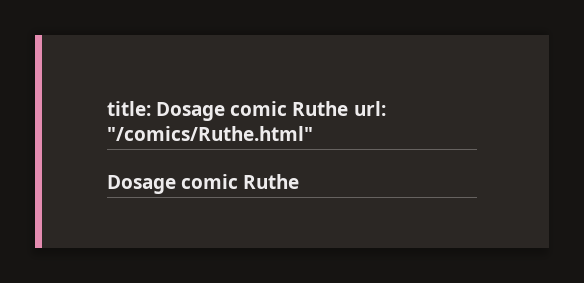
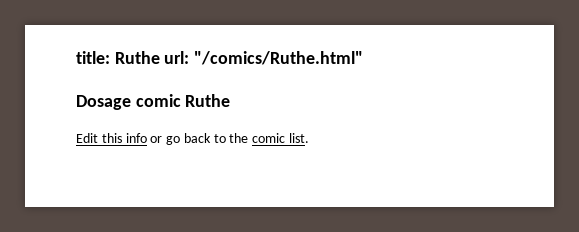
[156,101,288,121] Dosage comic -> (110, 57) none
(300, 181) none -> [76,133,310,145] // Edit this info or go back to the comic list.

